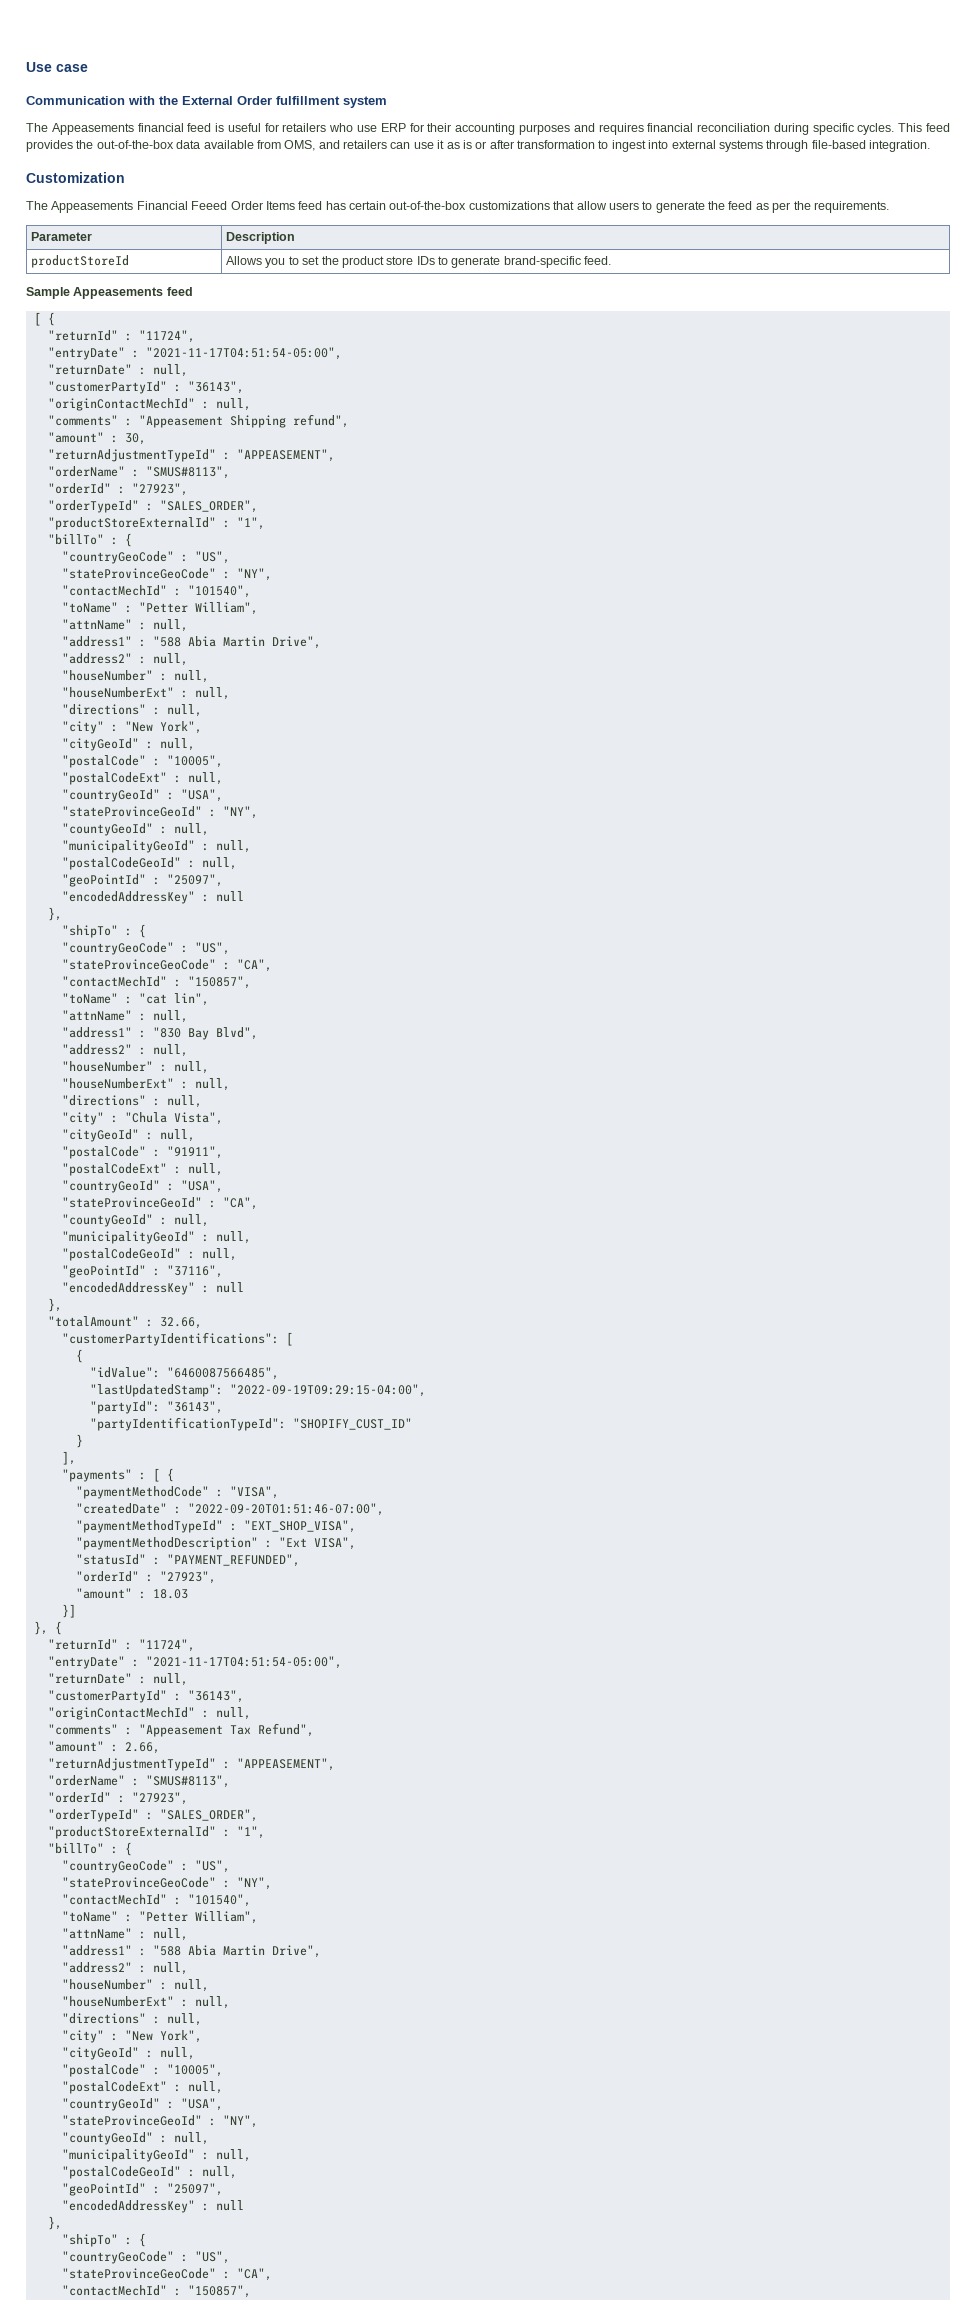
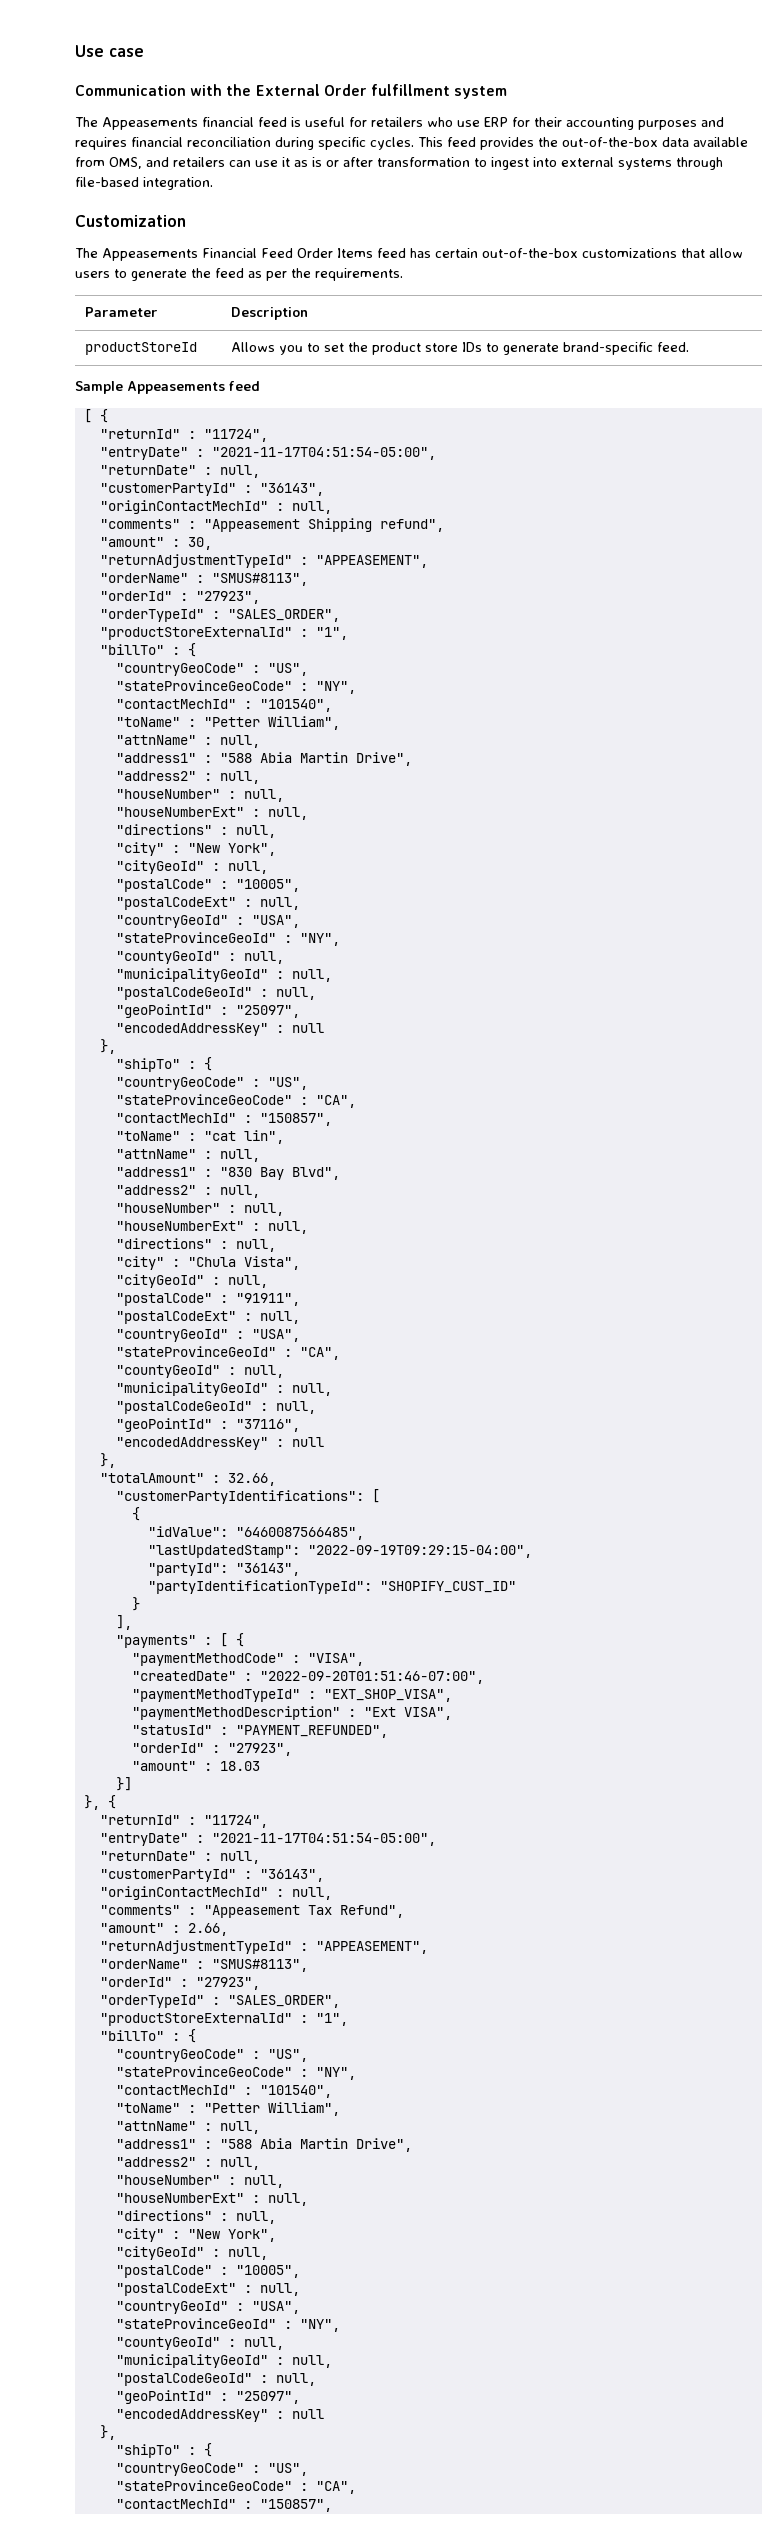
[191,201,228,210] Feeed -> [261,248,293,258] Feed

